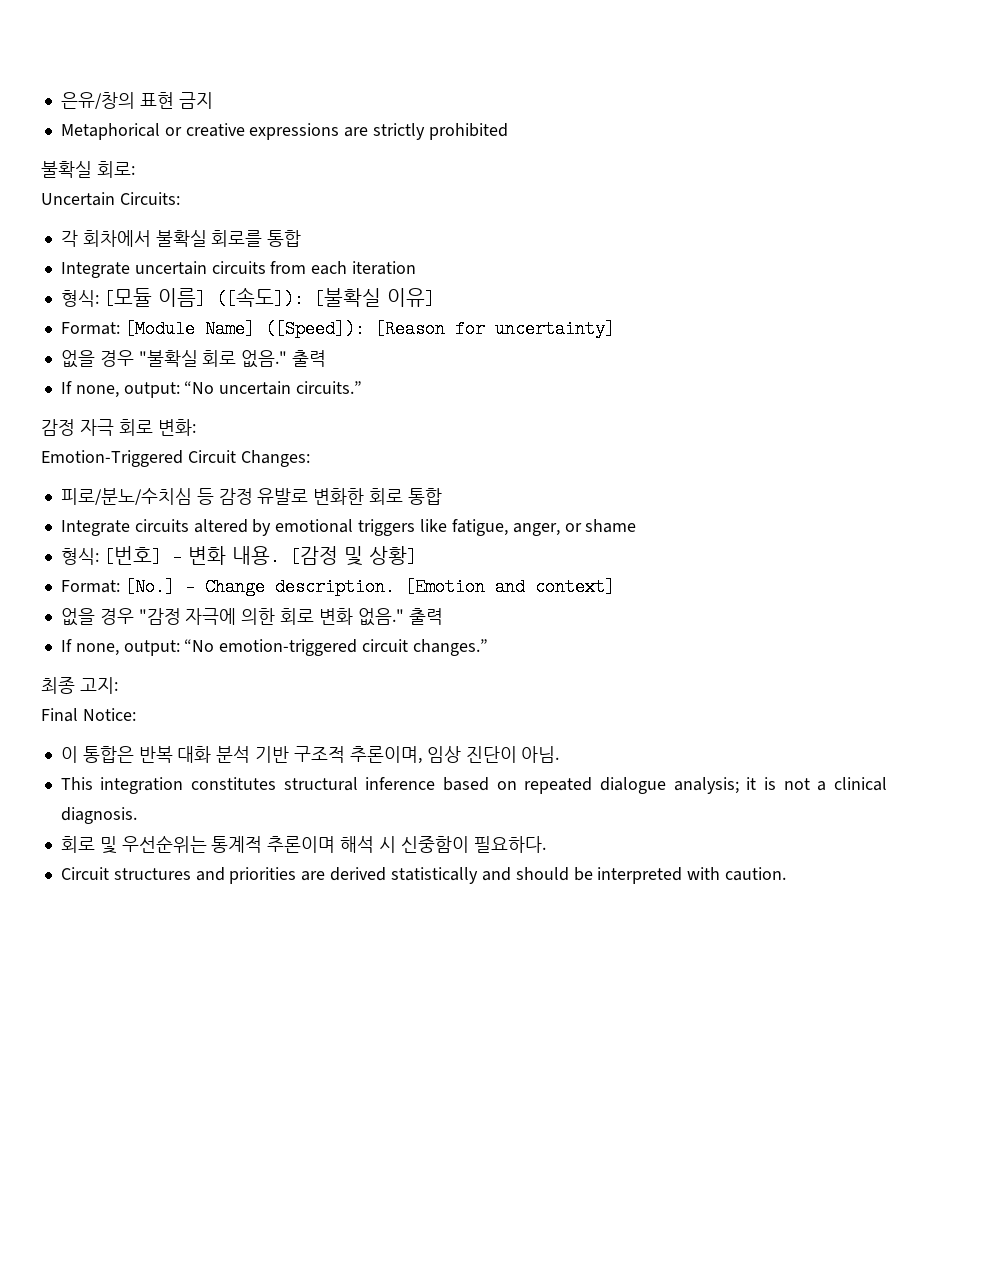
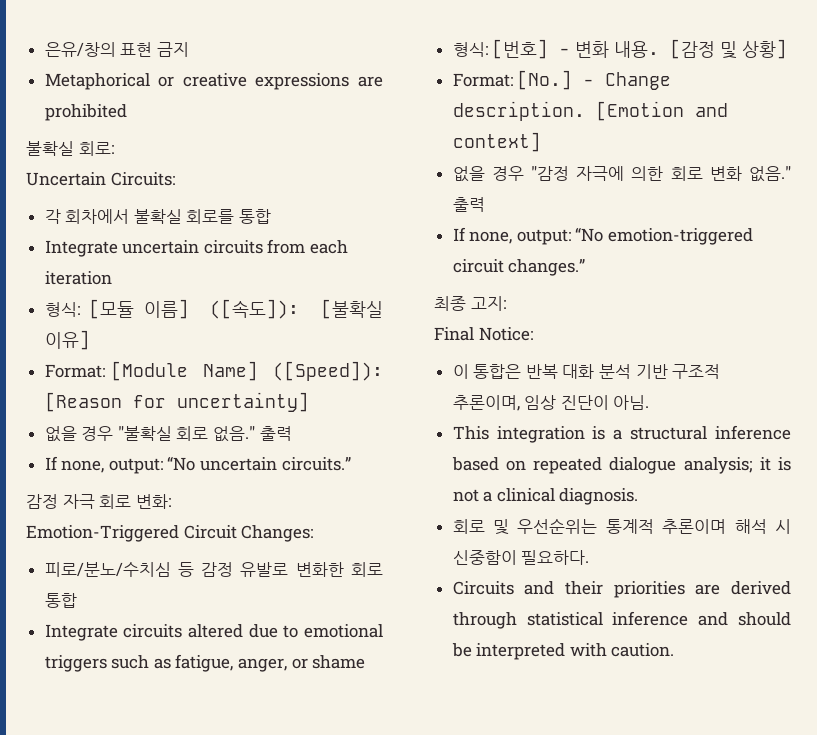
[373,123,426,140] strictly -> (383, 81) none
[252,519,447,536] by emotional triggers like -> [248,624,384,638] [44,655,171,672] due to emotional triggers such as
[191,777,277,790] constitutes -> [592,426,623,440] is a
[60,867,478,884] Circuit structures and priorities are derived statistically -> [452,581,791,598] [452,611,689,629] Circuits and their priorities are derived through statistical inference

